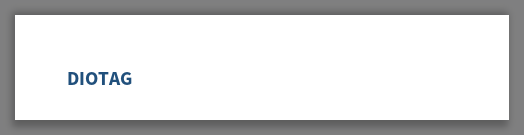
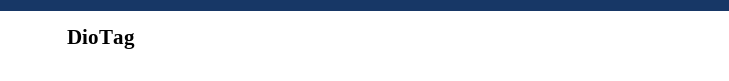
[67,72,132,85] DIOTAG -> [67,29,135,49] DioTag

